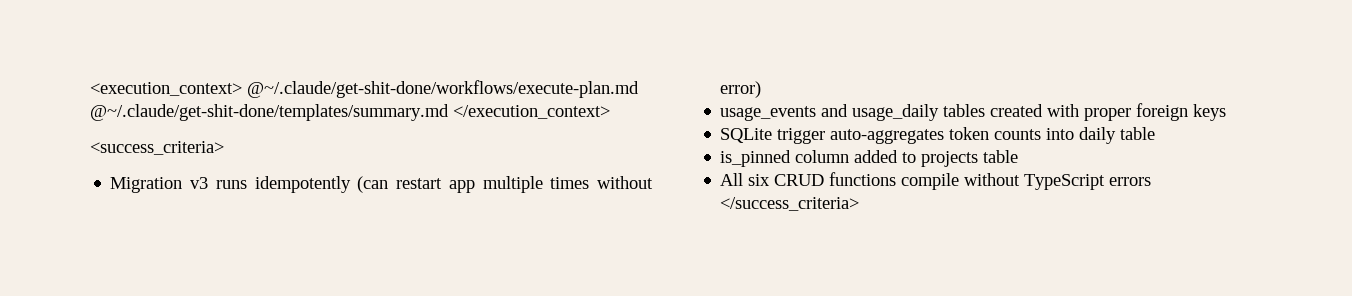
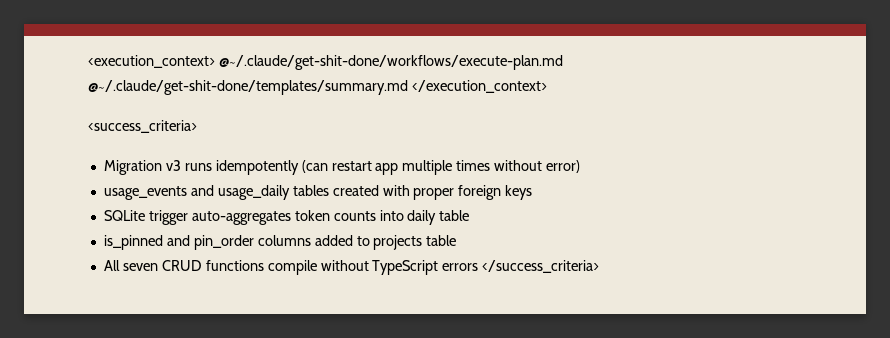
[795,150,850,163] column -> [166,235,311,250] and pin_order columns
[748,174,771,186] six -> [122,263,158,271] seven

